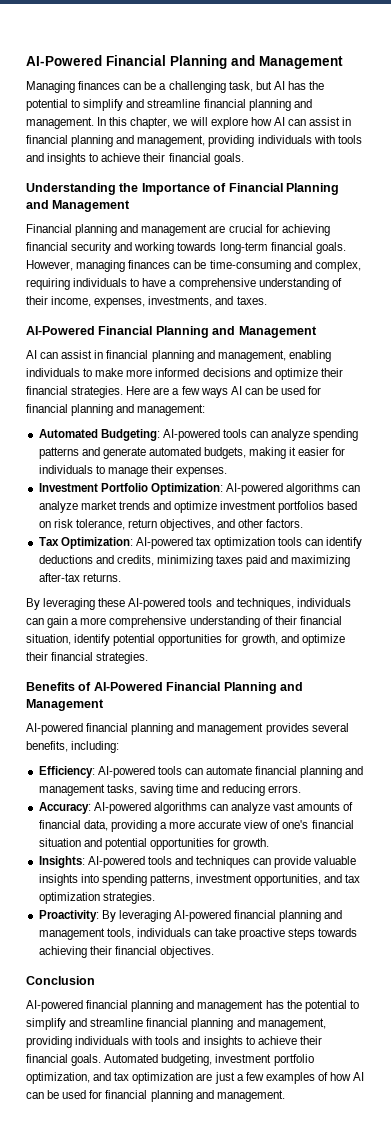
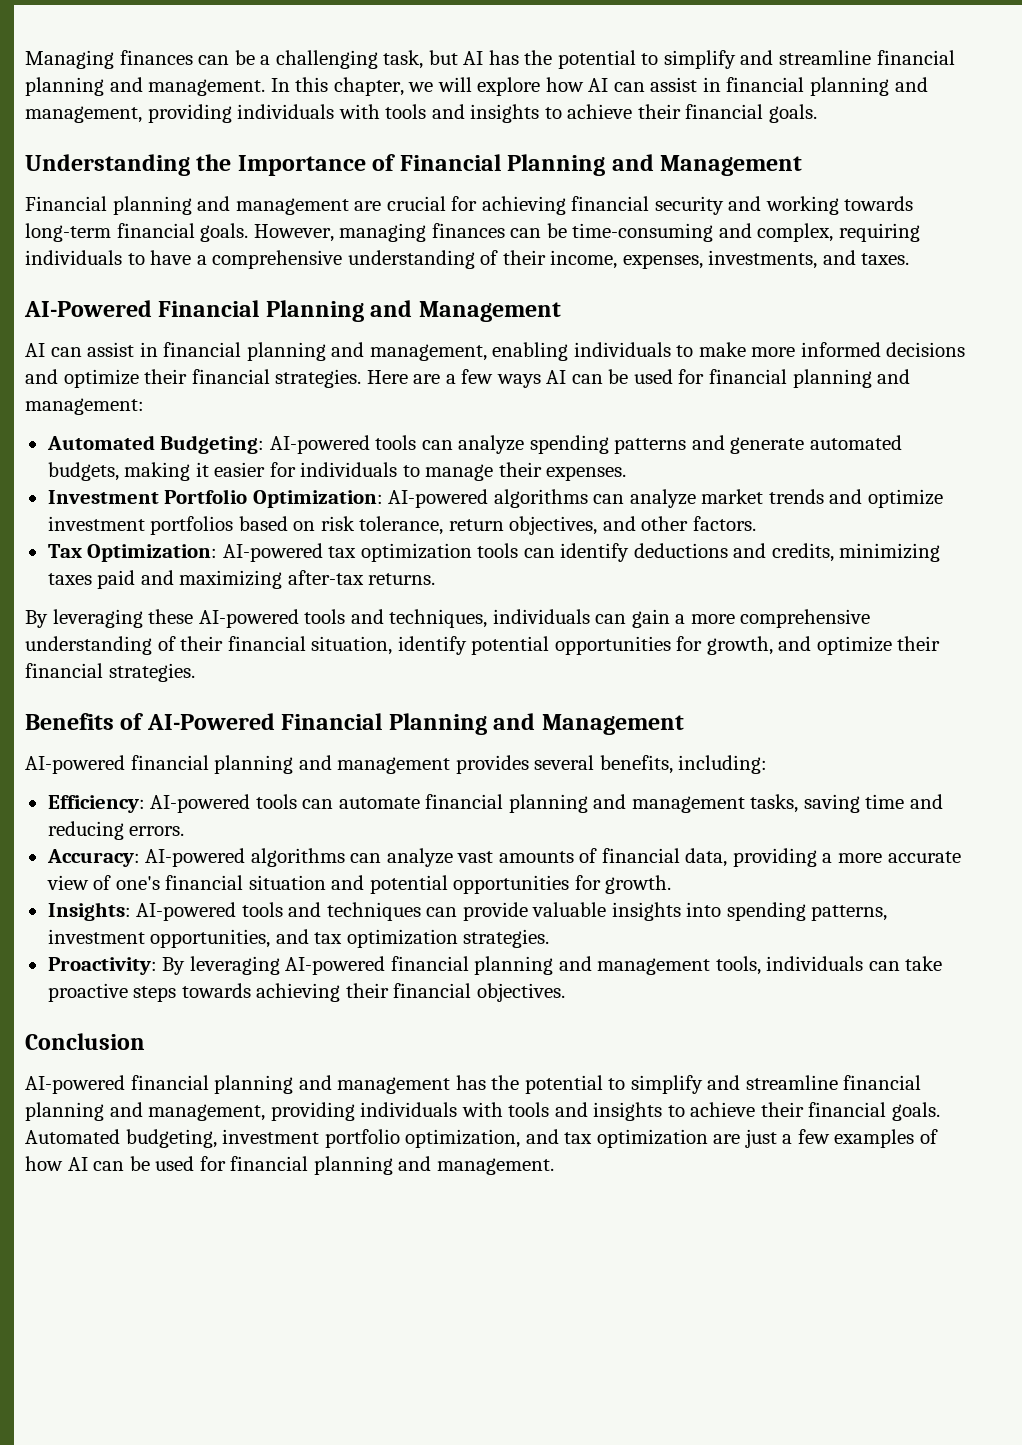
[26,55,343,69] AI-Powered Financial Planning and Management // -> (25, 59) none

